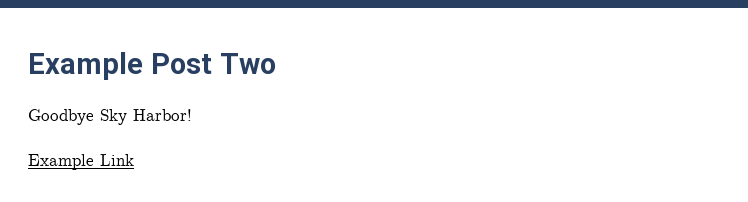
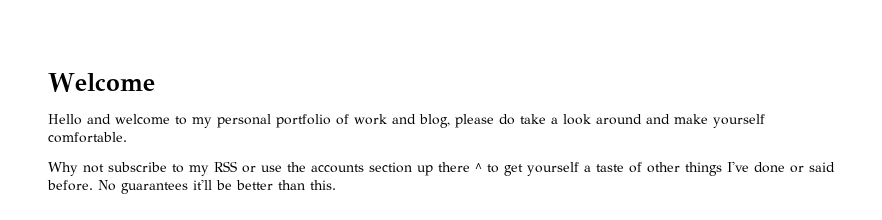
[28,52,276,80] [28,109,192,125] [28,154,134,170] Example Post Two // Goodbye Sky Harbor! // Example Link -> [48,73,155,92] [48,114,765,128] [48,132,127,143] [48,161,835,176] [47,179,336,194] Welcome // Hello and welcome to my personal portfolio of work and blog, please do take a look around and make yourself comfortable. // Why not subscribe to my RSS or use the accounts section up there ^ to get yourself a taste of other things I've done or said before. No guarantees it'll be better than this.

